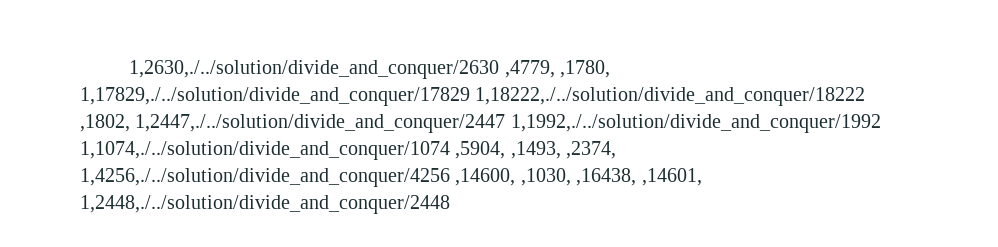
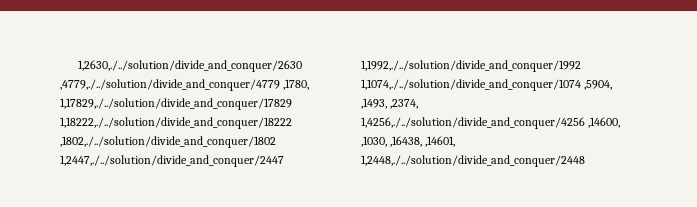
[504,60,555,78] ,4779, -> [60,79,280,91] ,4779,./../solution/divide_and_conquer/4779
[80,114,130,132] ,1802, -> [60,136,276,148] ,1802,./../solution/divide_and_conquer/1802

